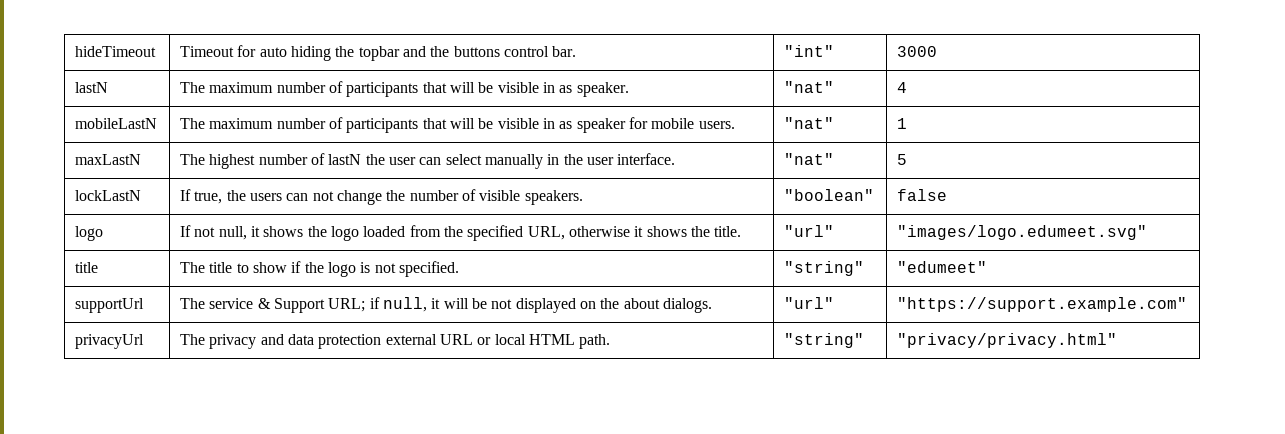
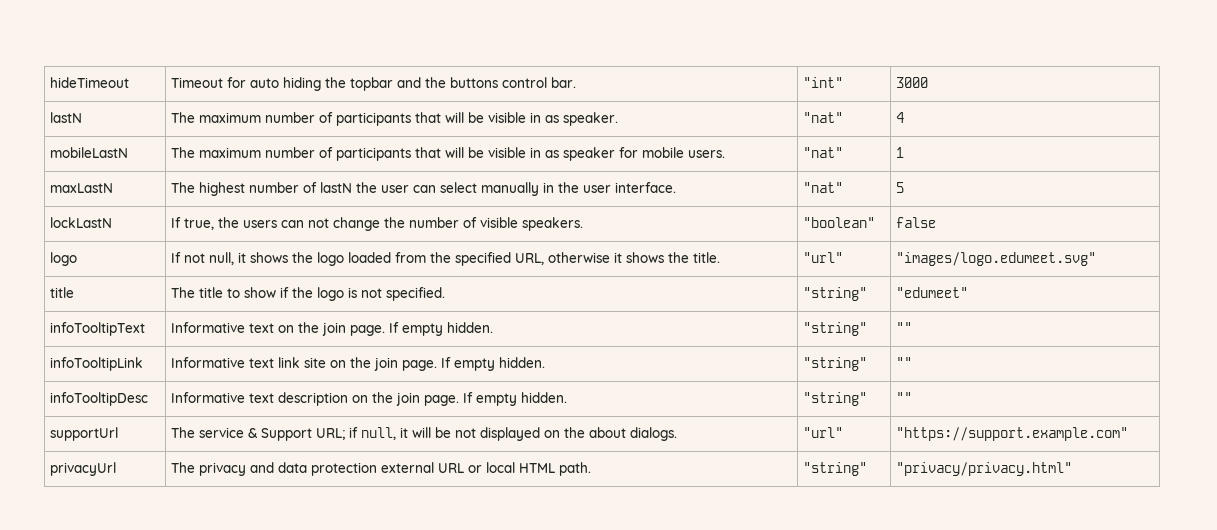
(988, 267) none -> [50,322,146,336] [171,322,494,336] [803,322,868,336] [896,322,913,333] [50,357,144,371] [171,357,546,371] [803,357,868,371] [896,357,913,368] [50,392,149,406] [171,392,568,406] [803,392,868,406] [896,392,913,403] // infoTooltipText | Informative text on the join page. If empty hidden. | "string" | "" // infoTooltipLink | Informative text link site on the join page. If empty hidden. | "string" | "" // infoTooltipDesc | Informative text description on the join page. If empty hidden. | "string" | ""

